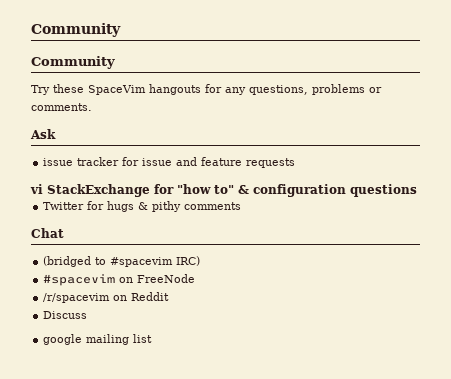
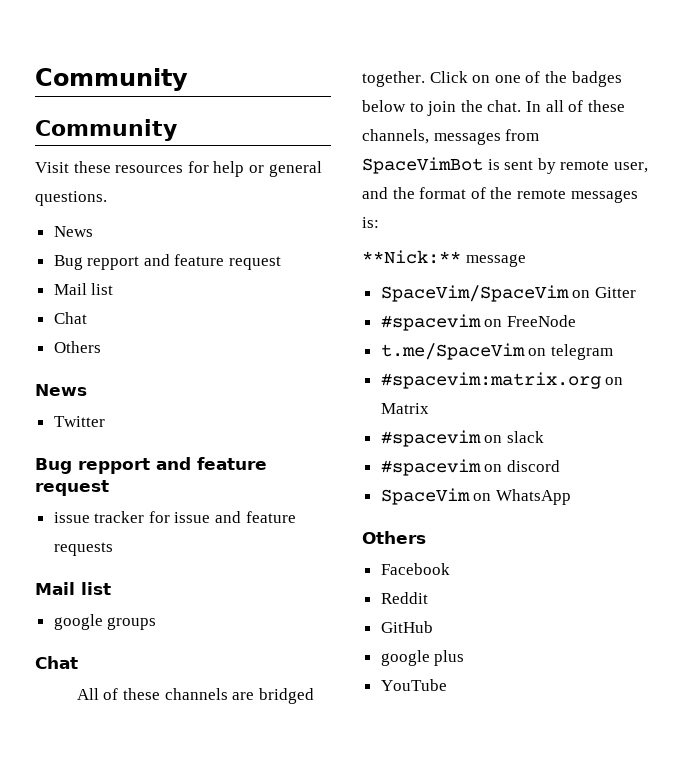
[31,84,382,95] [31,103,92,111] [30,129,56,139] Try these SpaceVim hangouts for any questions, problems or comments. // Ask -> [35,161,322,177] [35,191,107,206] [53,226,93,237] [53,254,282,270] [53,283,114,295] [53,312,87,324] [53,341,101,353] [35,384,87,396] [53,416,105,427] [35,457,267,474] [35,480,109,496] Visit these resources for help or general questions. // News // Bug repport and feature request // Mail list // Chat // Others // News // Twitter // Bug repport and feature request
[30,184,417,197] [43,201,242,212] [31,228,64,238] [43,256,201,267] [43,274,196,286] [43,293,128,303] vi StackExchange for "how to" & configuration questions // Twitter for hugs & pithy comments // Chat // (bridged to #spacevim IRC) // #spacevim on FreeNode // /r/spacevim on -> [35,582,111,595] [53,614,157,630] [35,656,78,669] [76,688,314,704] [362,71,622,87] [362,100,625,116] [362,129,540,145] [362,157,648,174] [362,187,638,203] [362,217,379,228] [362,250,526,267] [380,285,636,302] [380,314,576,331] [380,343,613,360] [380,372,624,389] [380,403,429,414] [380,430,544,447] [380,459,560,476] [380,488,571,505] [362,531,426,544] [380,563,450,575] Mail list // google groups // Chat // All of these channels are bridged together. Click on one of the badges below to join the chat. In all of these channels, messages from SpaceVimBot is sent by remote user, and the format of the remote messages is: // **Nick:** message // SpaceVim/SpaceVim on Gitter // #spacevim on FreeNode // t.me/SpaceVim on telegram // #spacevim:matrix.org on Matrix // #spacevim on slack // #spacevim on discord // SpaceVim on WhatsApp // Others // Facebook //
[43,311,88,319] [43,334,153,345] Discuss // google mailing list -> [380,621,433,633] [380,650,465,666] [380,679,447,691] GitHub // google plus // YouTube

